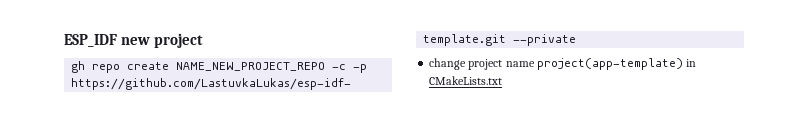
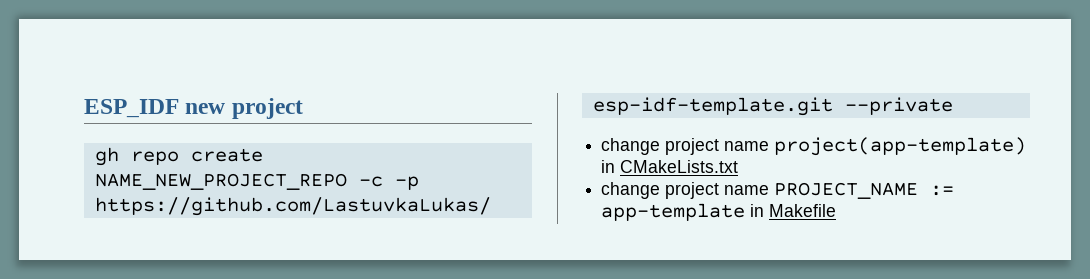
(503, 80) none -> [601,182,955,199] [601,203,837,221] // change project name PROJECT_NAME := app-template in Makefile

